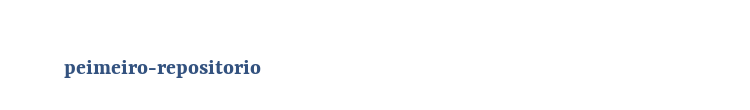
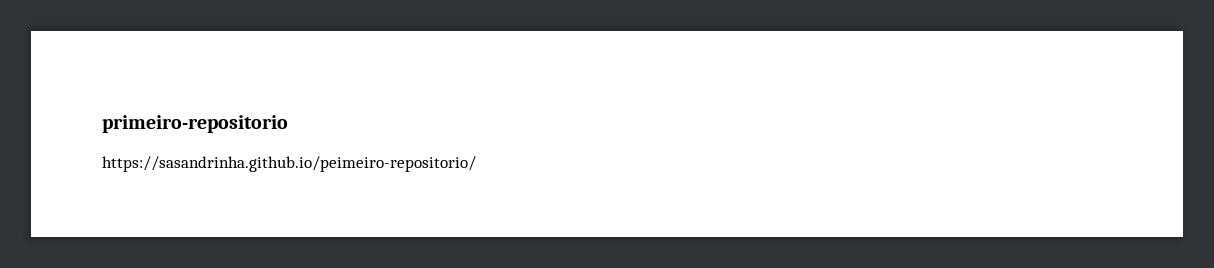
[64,60,261,78] peimeiro-repositorio -> [102,115,288,133] [102,156,476,172] primeiro-repositorio // https://sasandrinha.github.io/peimeiro-repositorio/

